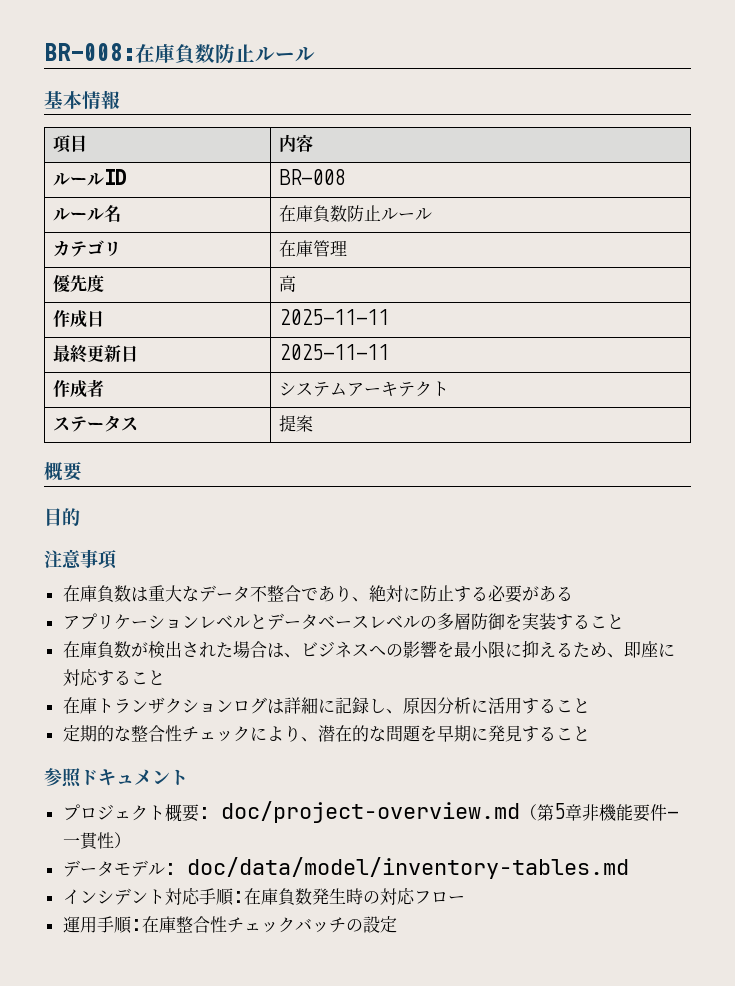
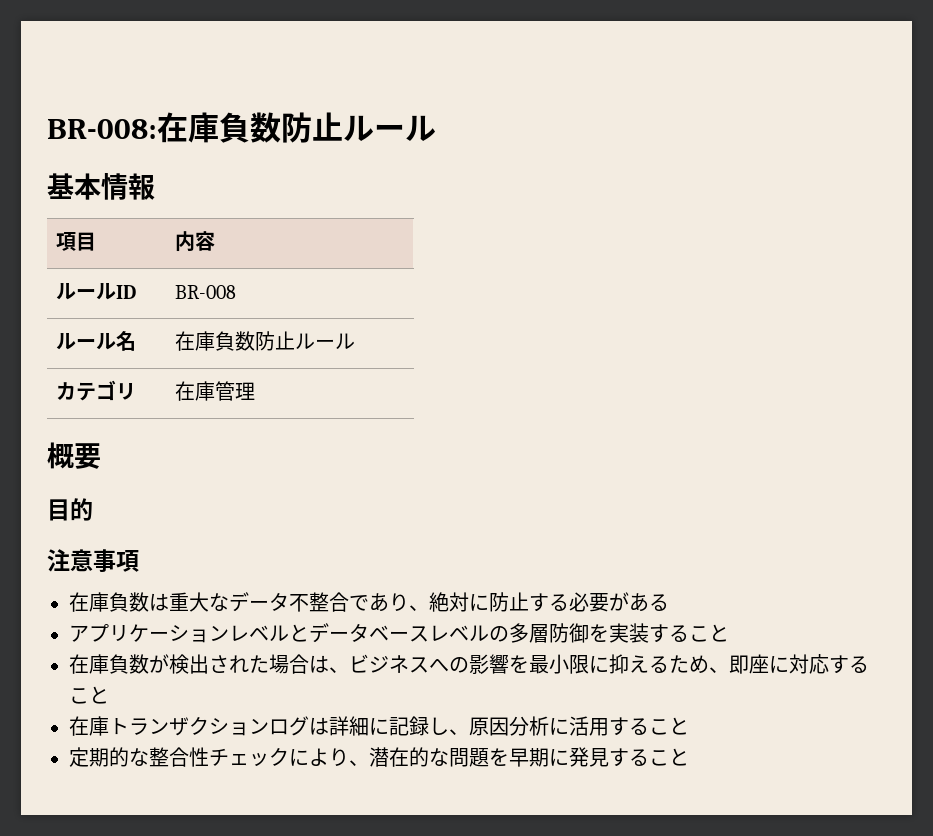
[53,274,105,292] [279,275,297,292] [53,310,105,328] [279,309,390,325] [53,345,139,363] [279,344,390,360] [53,379,105,398] [279,381,450,397] [53,415,139,432] [279,415,314,432] // 優先度 | 高 // 作成日 | 2025-11-11 // 最終更新日 | 2025-11-11 // 作成者 | システムアーキテクト // ステータス | 提案 -> (255, 391) none
[44,768,188,788] [62,801,678,823] [62,832,131,850] [62,857,629,879] [62,888,465,906] [62,916,397,934] // 参照ドキュメント // プロジェクト概要: doc/project-overview.md（第5章非機能要件-一貫性） // データモデル: doc/data/model/inventory-tables.md // インシデント対応手順:在庫負数発生時の対応フロー // 運用手順:在庫整合性チェックバッチの設定 -> (689, 757) none

